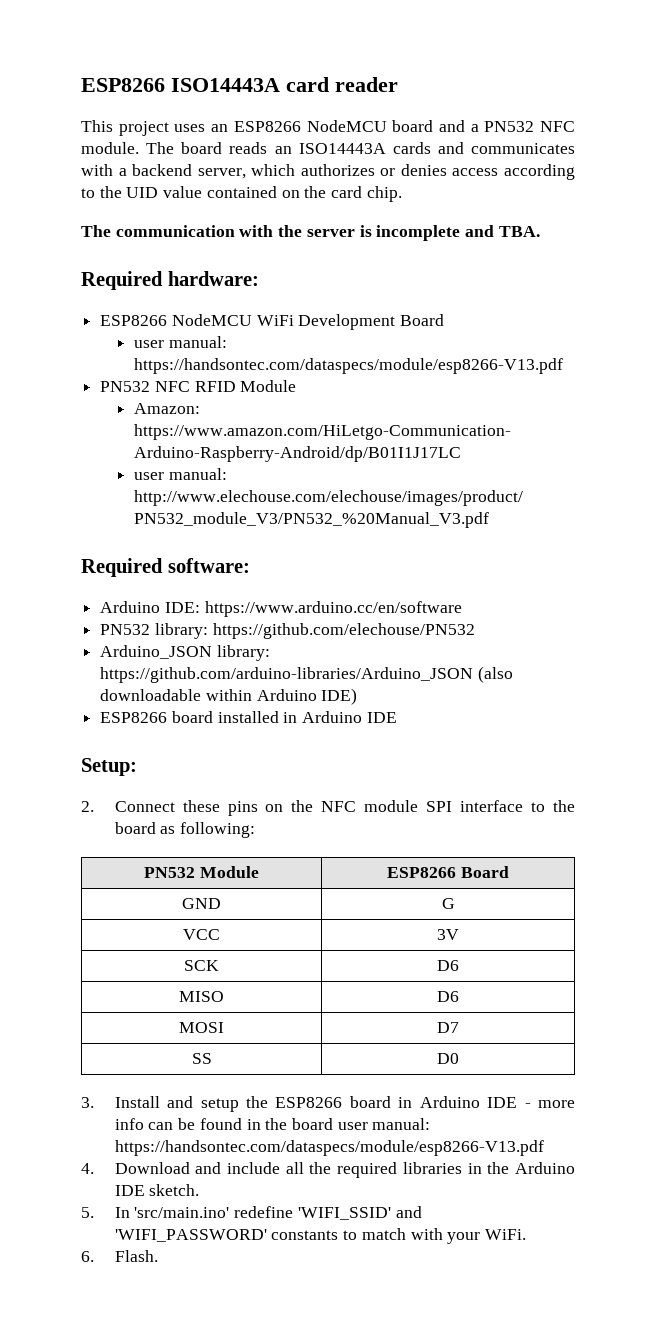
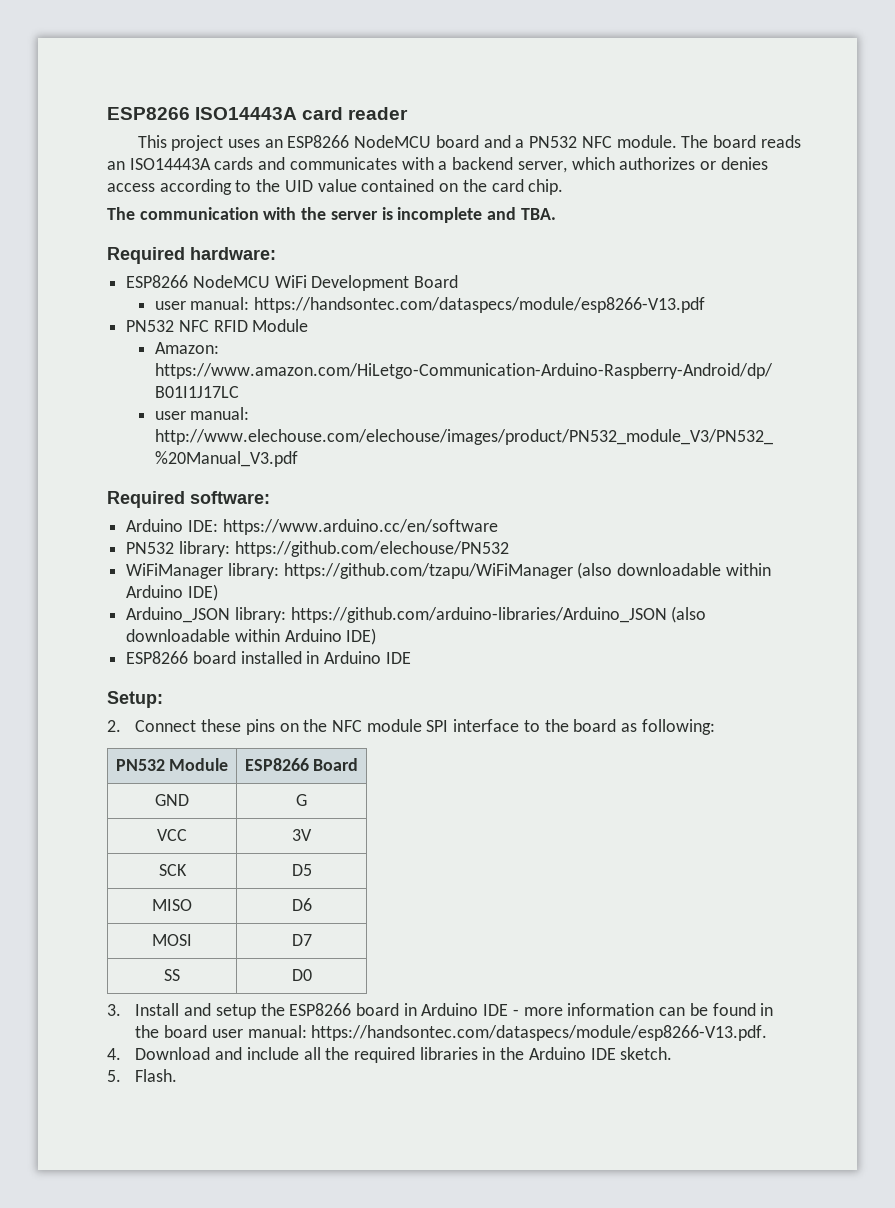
(475, 631) none -> [126,562,771,579] [126,584,218,601] // WiFiManager library: https://github.com/tzapu/WiFiManager (also downloadable within Arduino IDE)
[437,960,459,971] D6 -> [291,864,312,876] D5
[114,1118,144,1130] info -> [567,1003,655,1016] information
[114,1140,544,1156] https://handsontec.com/dataspecs/module/esp8266-V13.pdf -> [311,1025,768,1041] https://handsontec.com/dataspecs/module/esp8266-V13.pdf.
[114,1206,422,1220] [114,1228,527,1244] [81,1251,94,1262] In 'src/main.ino' redefine 'WIFI_SSID' and 'WIFI_PASSWORD' constants to match with your WiFi. // 6. -> (121, 1076) none

